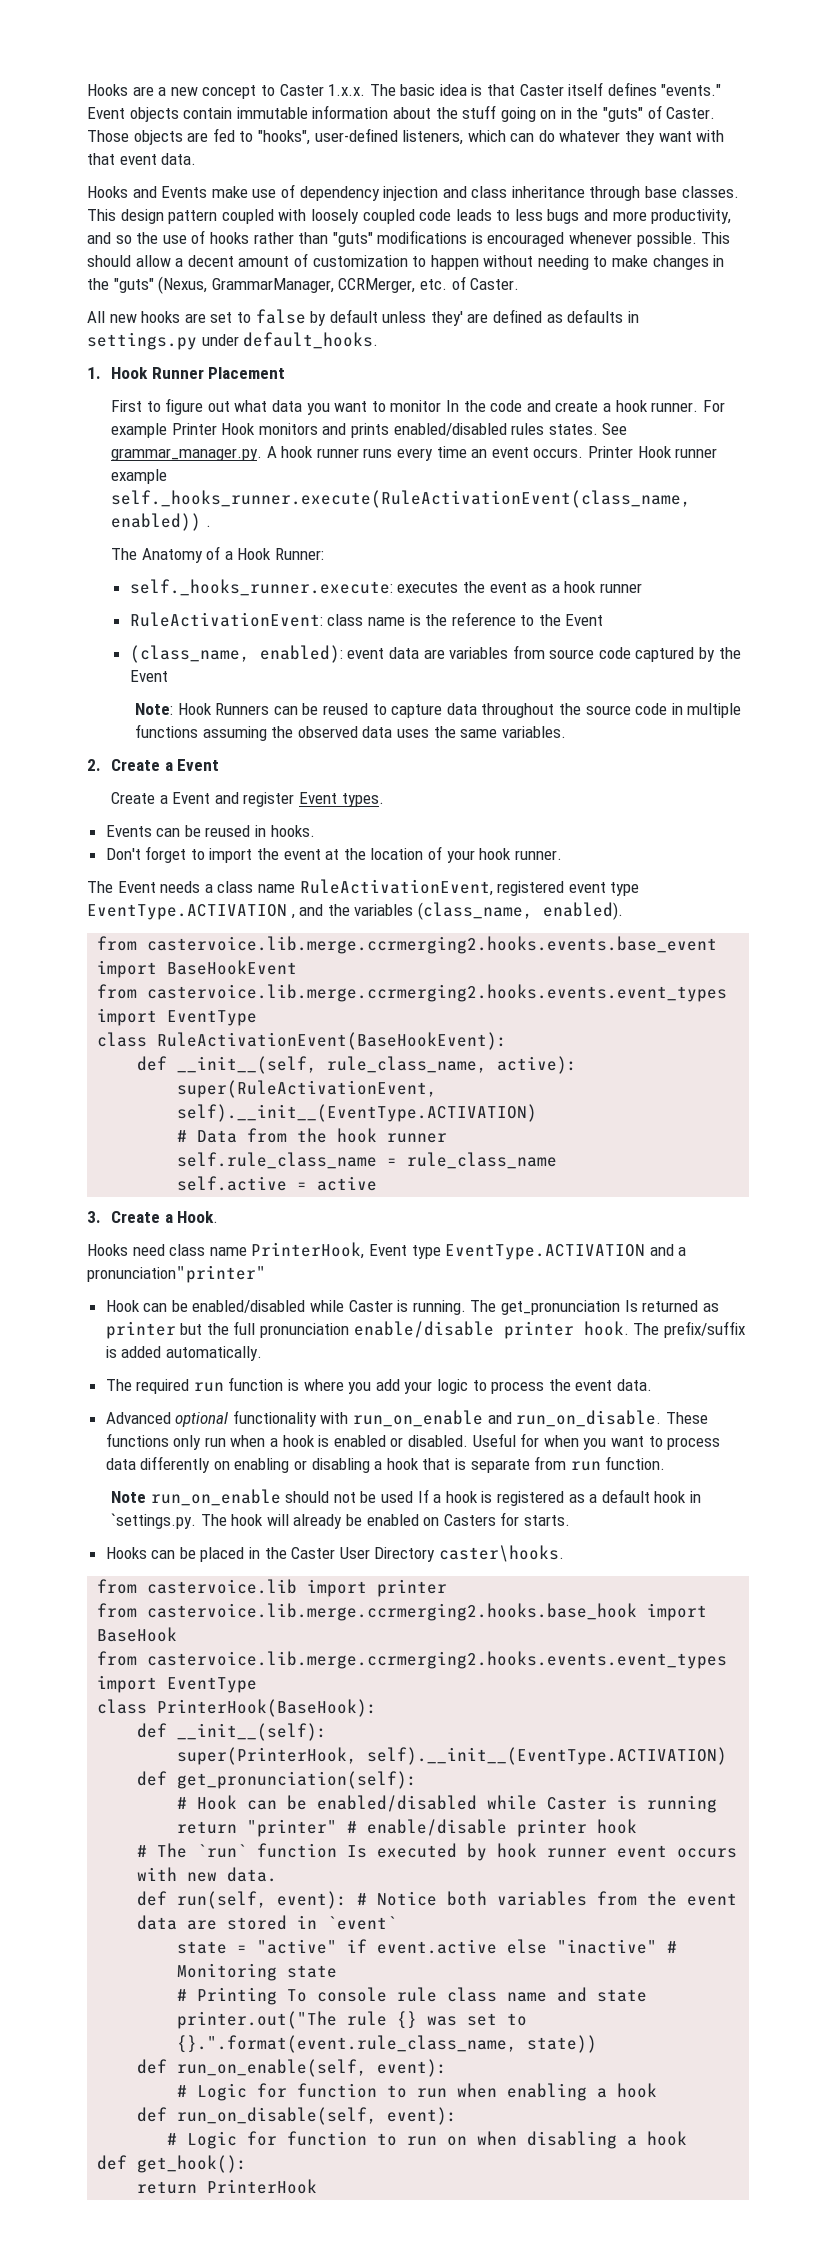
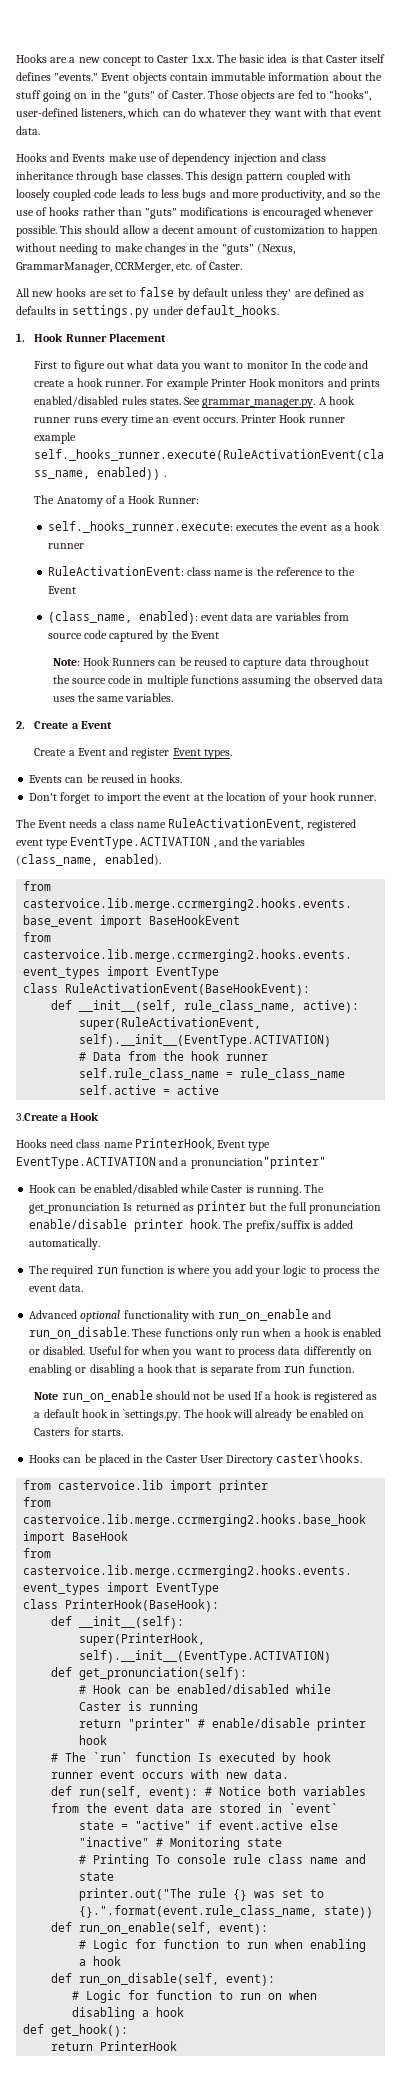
[87,1211,219,1223] 3. Create a Hook. -> [16,1112,100,1121] 3.Create a Hook

